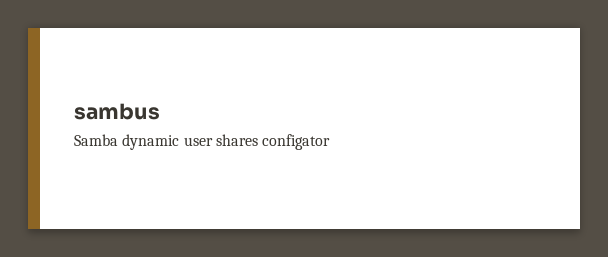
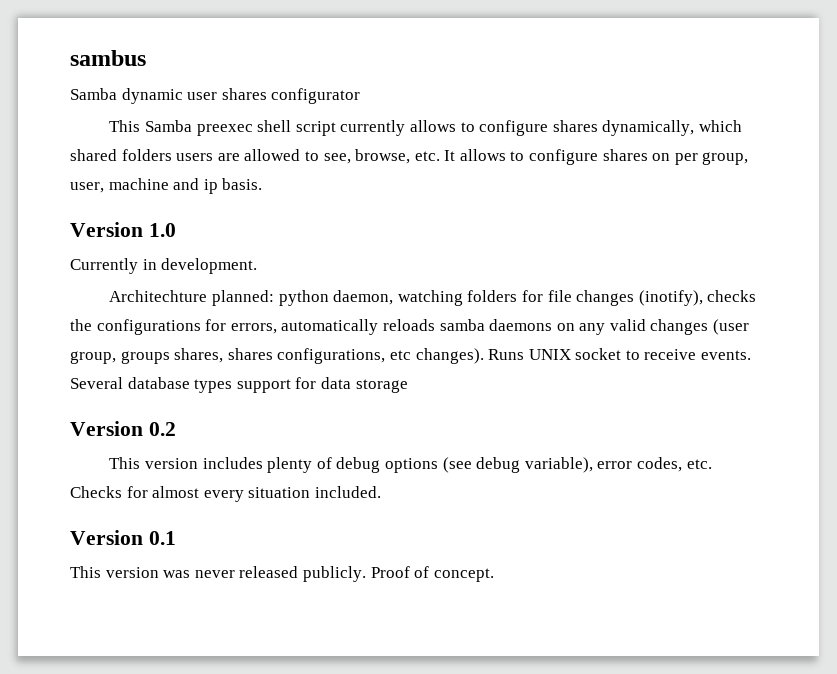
[262,134,331,150] configator -> [271,88,361,104] [109,120,742,136] [70,149,749,165] [70,178,263,194] [70,222,176,237] [70,258,258,274] [109,290,757,306] [70,319,750,335] [70,348,752,364] [70,377,408,393] [70,421,176,436] [109,457,712,473] [70,486,381,502] [70,530,176,545] [70,566,494,582] configurator // This Samba preexec shell script currently allows to configure shares dynamically, which shared folders users are allowed to see, browse, etc. It allows to configure shares on per group, user, machine and ip basis. // Version 1.0 // Currently in development. // Architechture planned: python daemon, watching folders for file changes (inotify), checks the configurations for errors, automatically reloads samba daemons on any valid changes (user group, groups shares, shares configurations, etc changes). Runs UNIX socket to receive events. Several database types support for data storage // Version 0.2 // This version includes plenty of debug options (see debug variable), error codes, etc. Checks for almost every situation included. // Version 0.1 // This version was never released publicly. Proof of concept.

